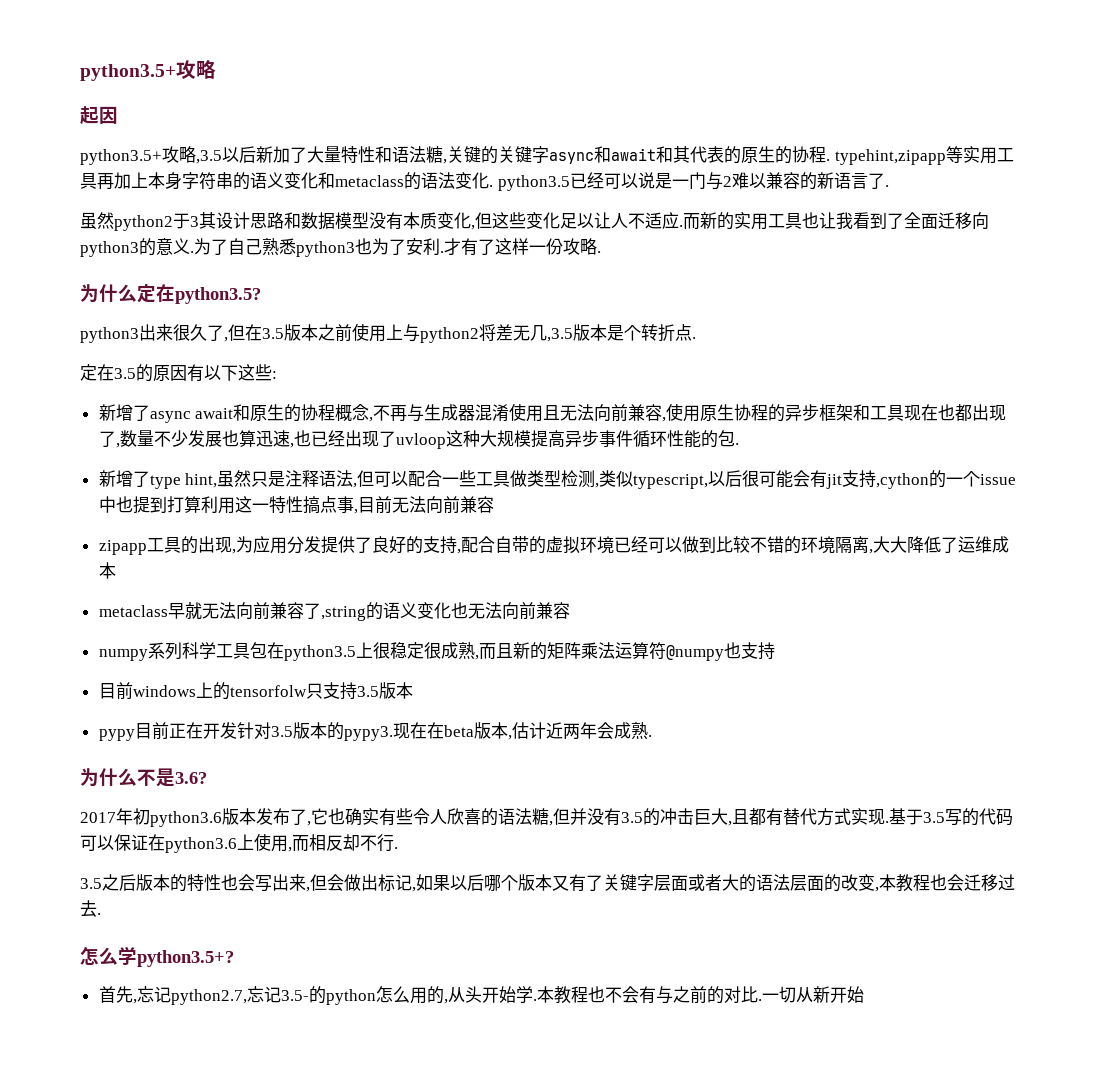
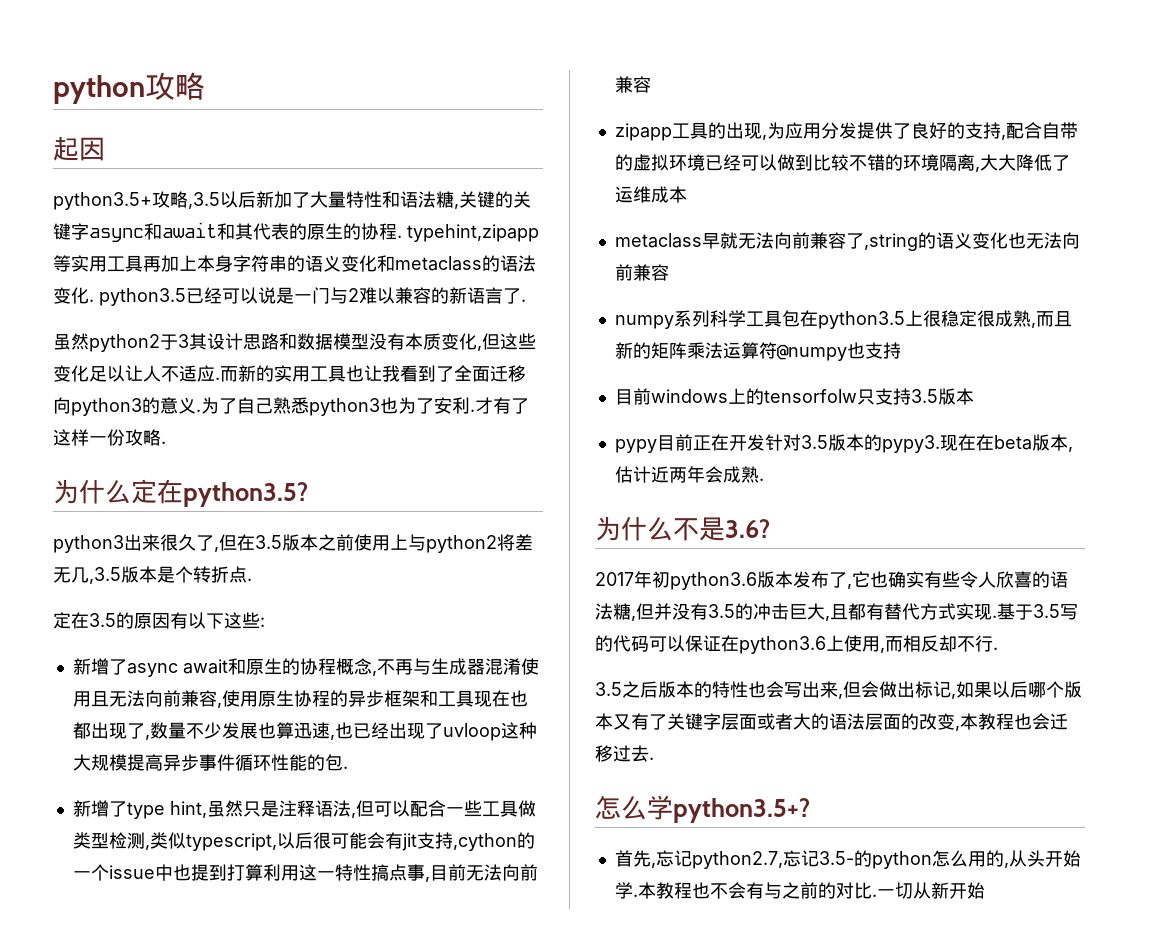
[80,64,176,81] python3.5+ -> [53,75,145,104] python

